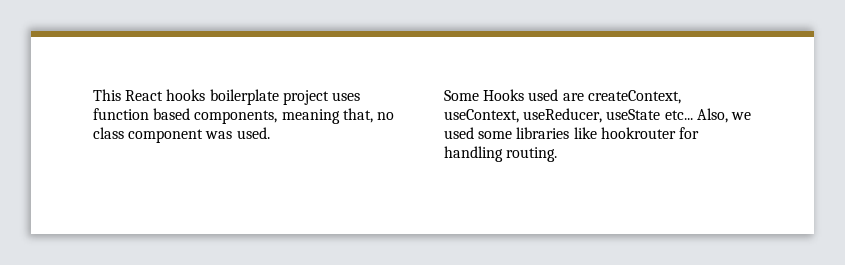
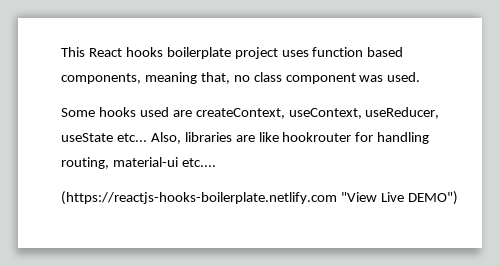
[483,89,525,101] Hooks -> [98,107,136,117] hooks
[730,112,751,120] [444,127,699,139] [444,146,558,162] we used some libraries like hookrouter for handling routing. -> [184,132,430,144] [61,157,216,169] [61,191,458,205] libraries are like hookrouter for handling routing, material-ui etc.... // (https://reactjs-hooks-boilerplate.netlify.com "View Live DEMO")

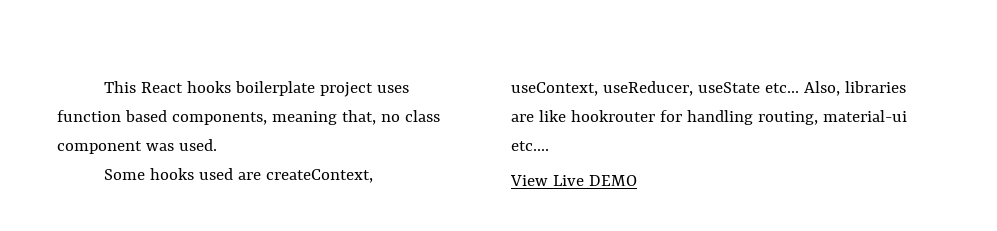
[61,191,458,205] (https://reactjs-hooks-boilerplate.netlify.com "View Live DEMO") -> [510,175,637,186] View Live DEMO

